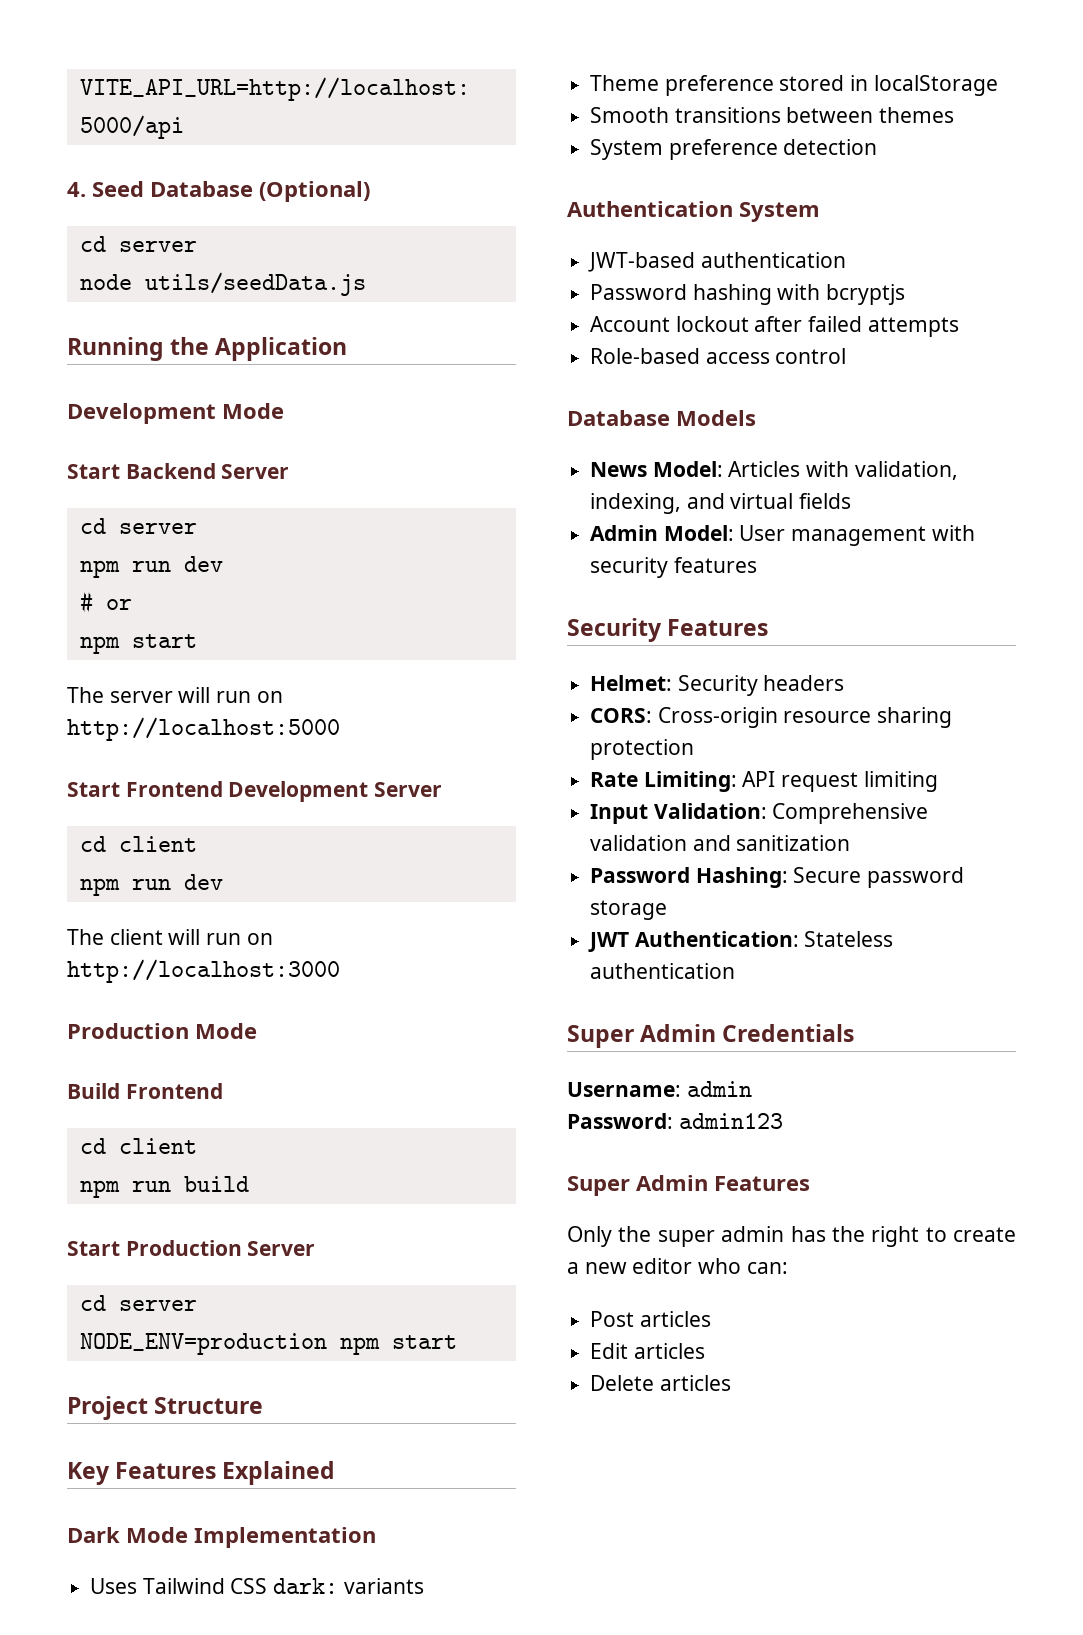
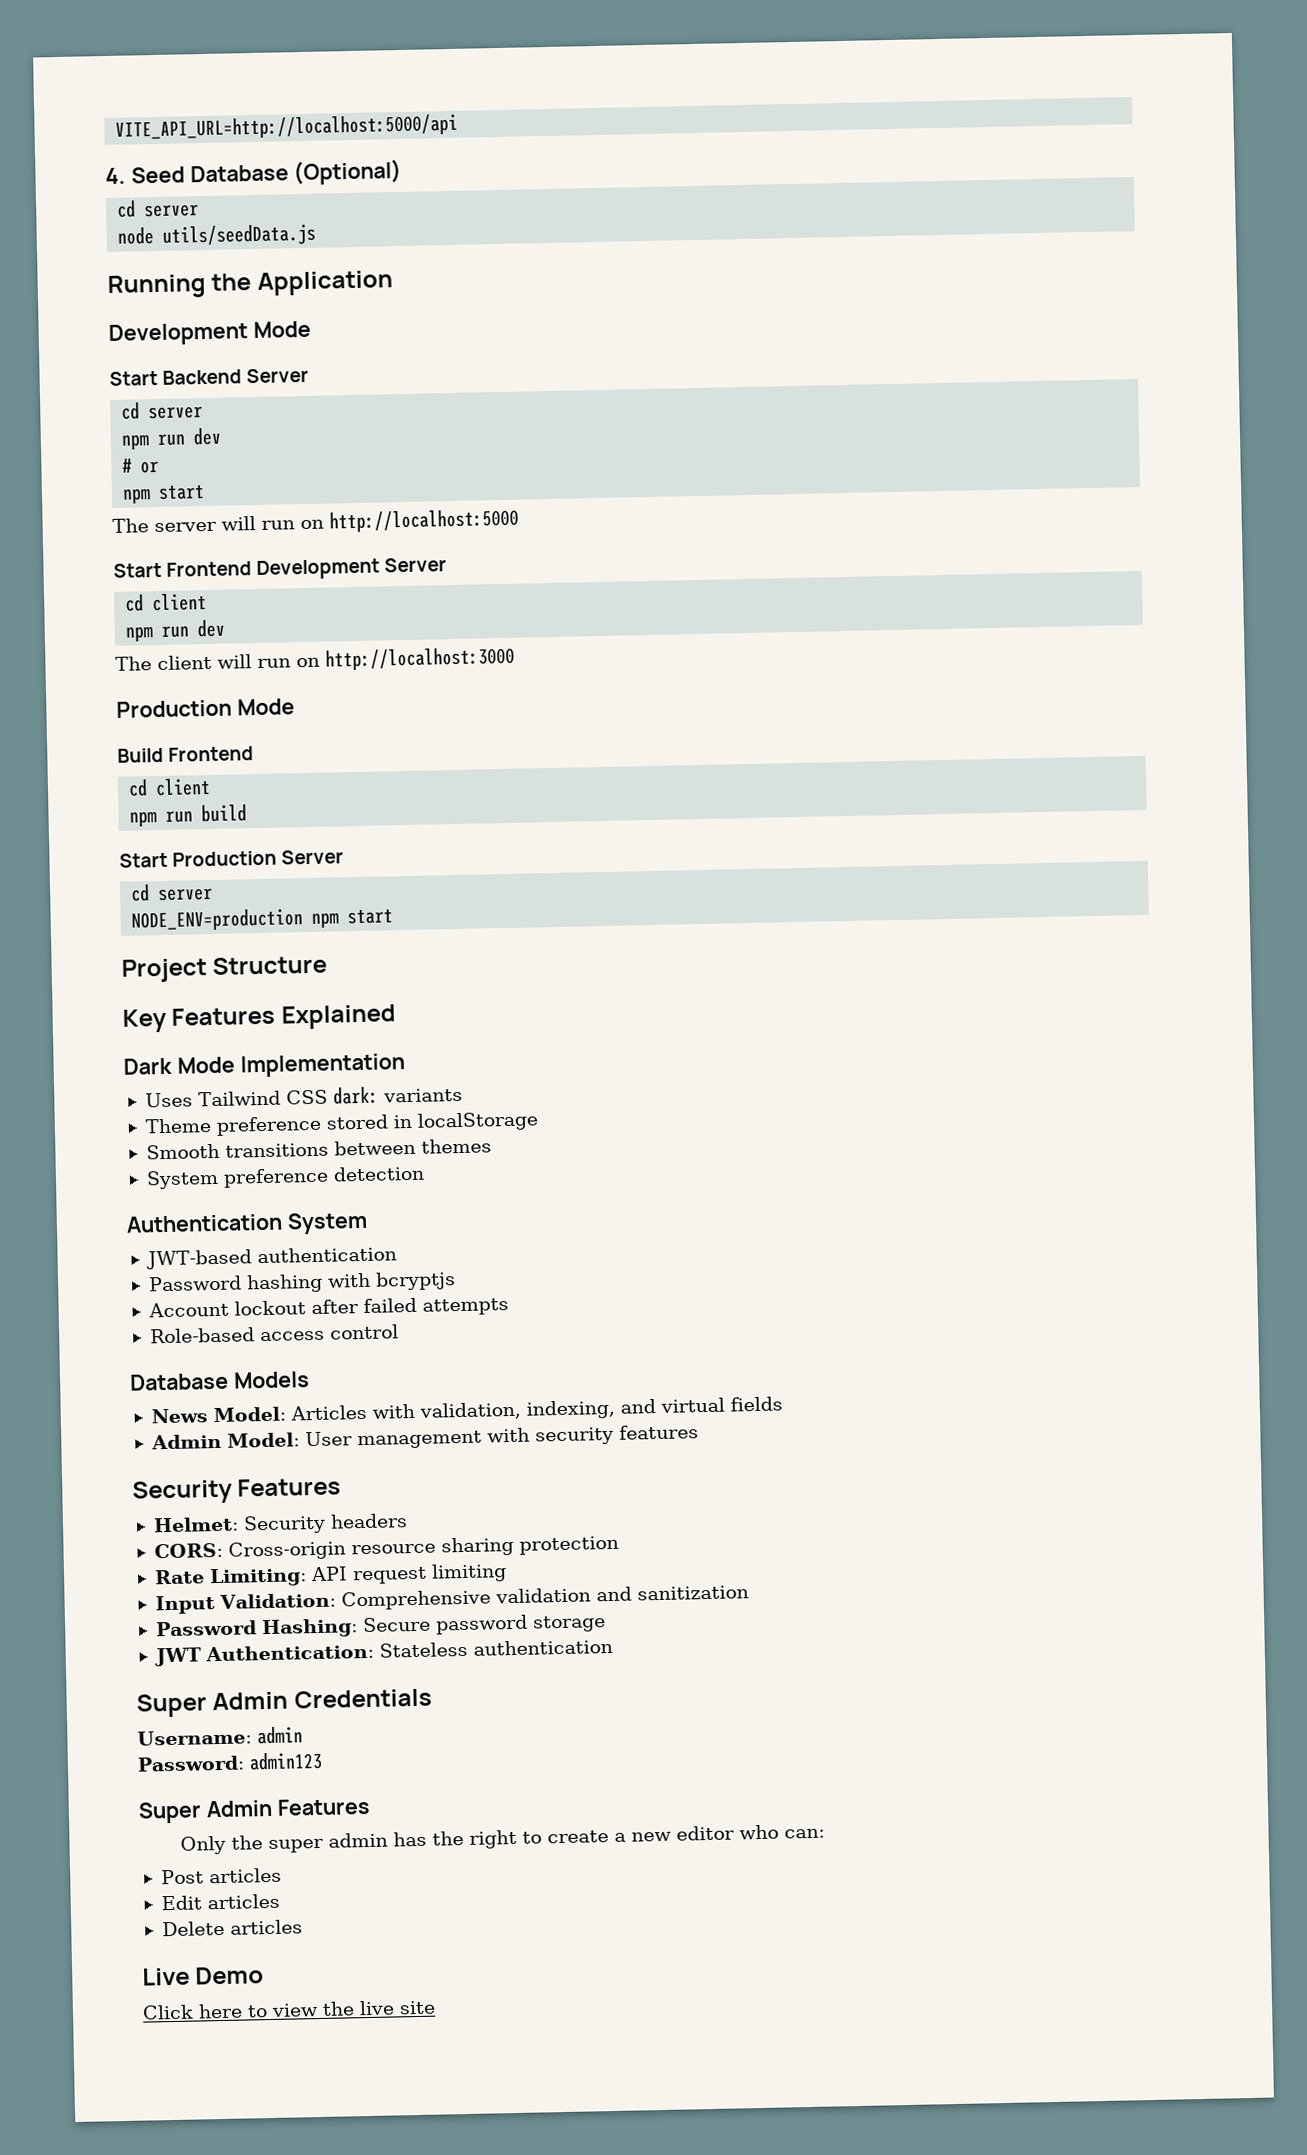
(731, 1383) none -> [142,1966,265,1986] [142,2000,436,2020] // Live Demo // Click here to view the live site

